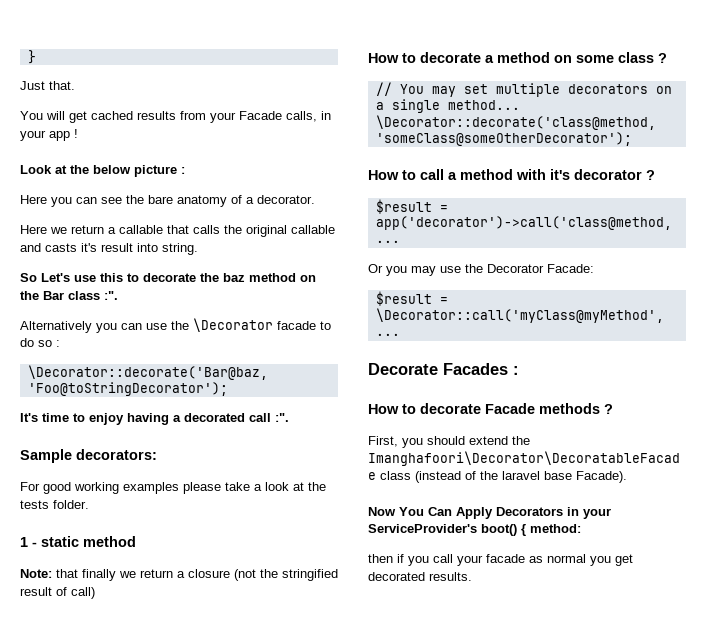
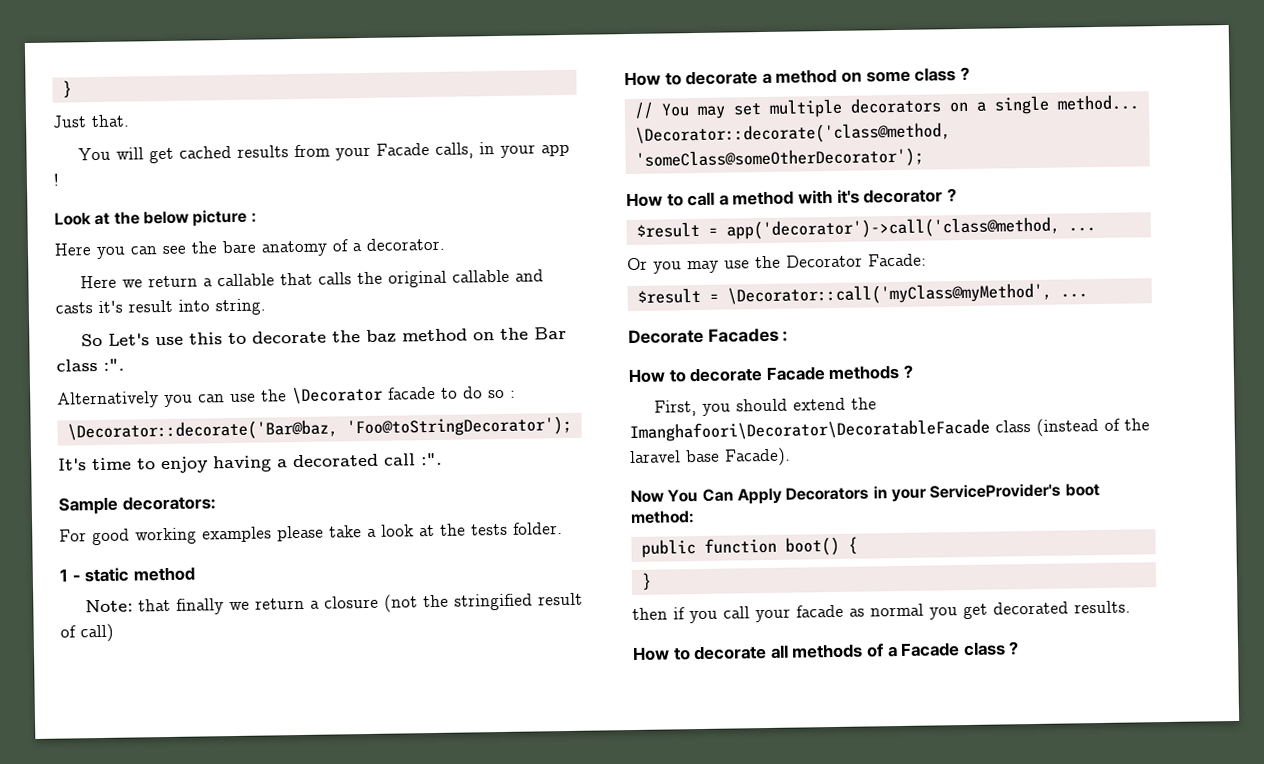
(477, 528) none -> [1064,482,1100,497] [630,510,695,525] [640,537,777,558] boot method: // public function
[530,524,581,533] method: -> [640,572,652,590] // }
(472, 576) none -> [632,641,1020,662] // How to decorate all methods of a Facade class ?

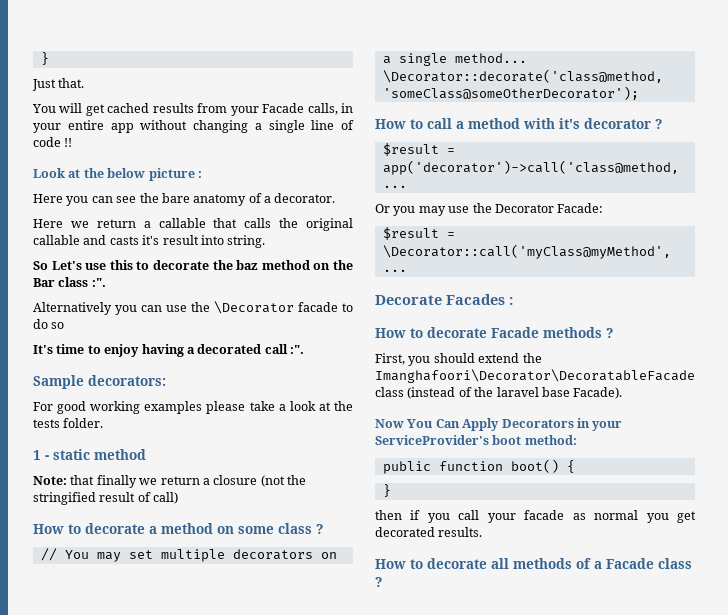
[541,143,571,157] [53,173,59,186] app ! -> [67,120,354,133] [33,137,73,147] entire app without changing a single line of code !!
[510,390,516,398] [66,415,572,442] : // \Decorator::decorate('Bar@baz, 'Foo@toStringDecorator'); -> (65, 325) none

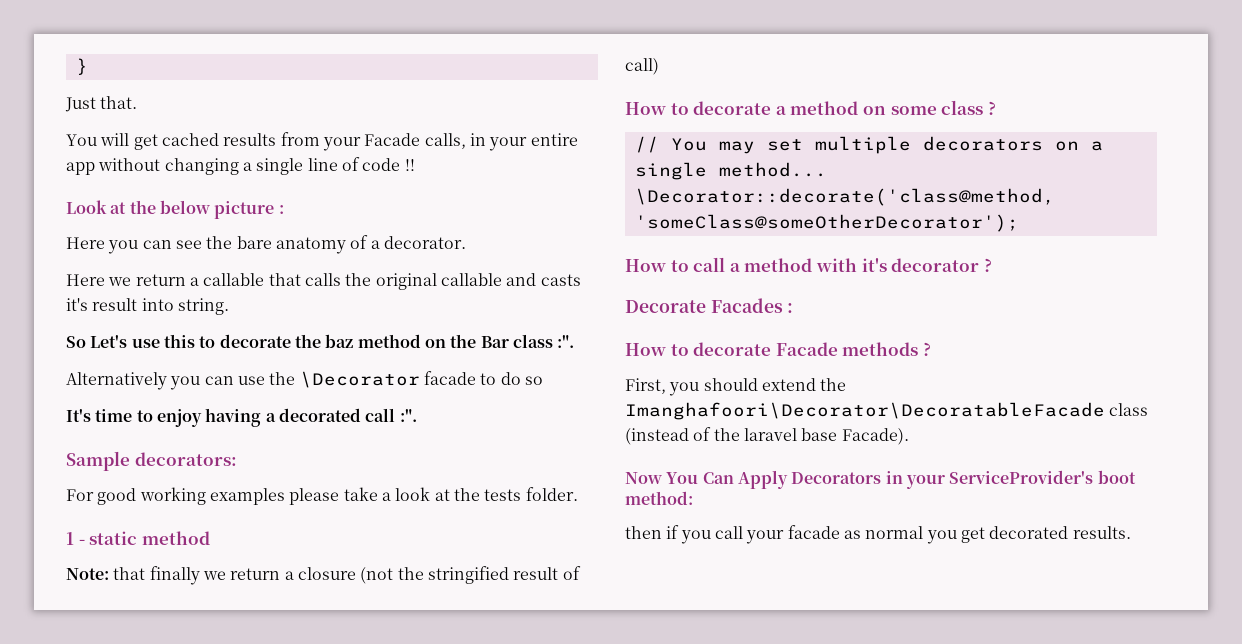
[382,143,455,156] [382,160,679,175] [382,185,407,188] [375,203,604,216] [382,227,455,240] [382,244,671,259] [382,269,407,272] // $result = app('decorator')->call('class@method, ... // Or you may use the Decorator Facade: // $result = \Decorator::call('myClass@myMethod', ... -> (992, 265) none
[382,459,575,474] [382,484,391,497] // public function boot() { // } -> (693, 498) none
[375,558,692,569] [375,577,382,587] // How to decorate all methods of a Facade class ? -> (1131, 532) none

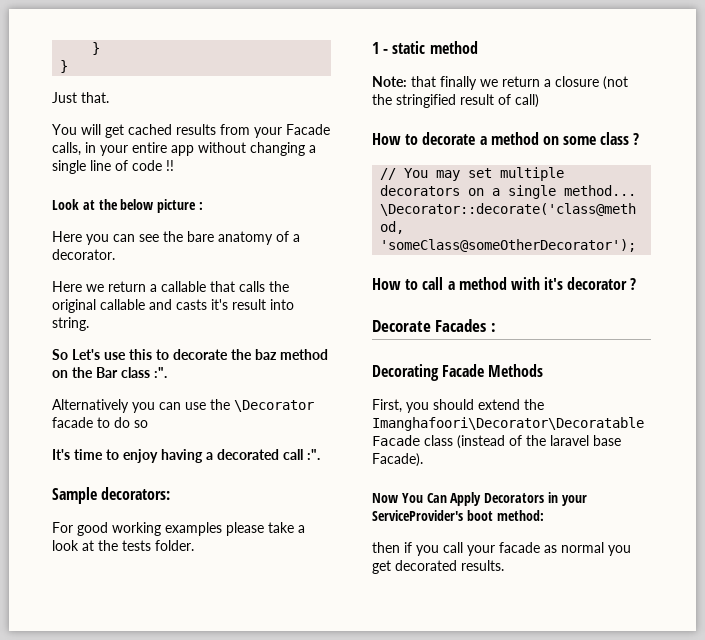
[75,58,88,75] } -> [92,42,101,55] [60,60,69,73] } // }
[625,342,931,356] How to decorate Facade methods ? -> [372,364,544,381] Decorating Facade Methods

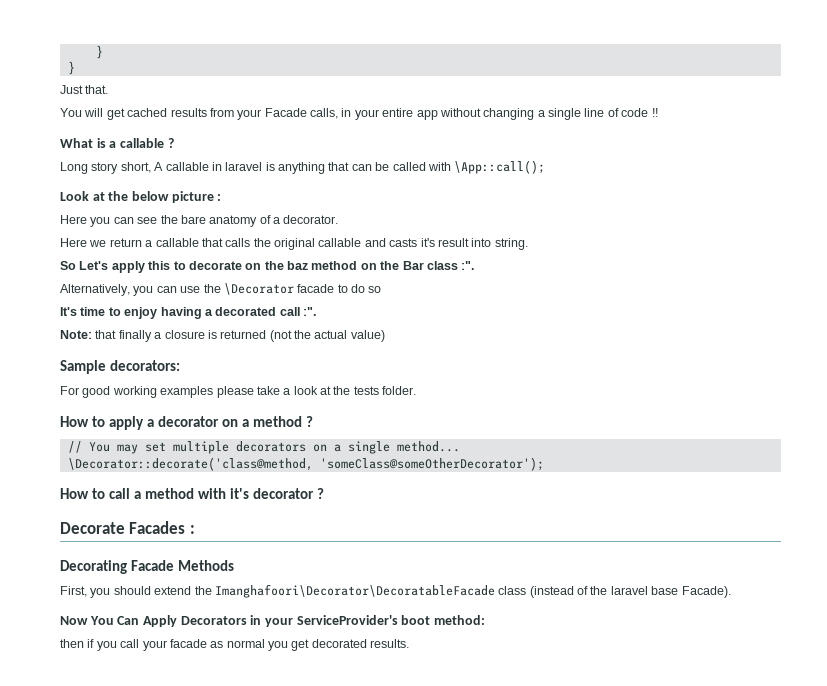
(174, 165) none -> [60,138,174,148] [60,160,546,174] // What is a callable ? // Long story short, A callable in laravel is anything that can be called with \App::call();
[104,352,126,360] use -> [111,261,145,273] apply
(228, 354) none -> [245,263,262,270] on
[52,399,129,413] Alternatively -> [60,284,130,296] Alternatively,
(320, 454) none -> [60,330,385,342] // Note: that finally a closure is returned (not the actual value)
[372,41,478,54] [372,76,628,90] [372,94,539,108] [372,132,630,145] 1 - static method // Note: that finally we return a closure (not the stringified result of call) // How to decorate a method on some class -> [60,416,303,430] How to apply a decorator on a method

